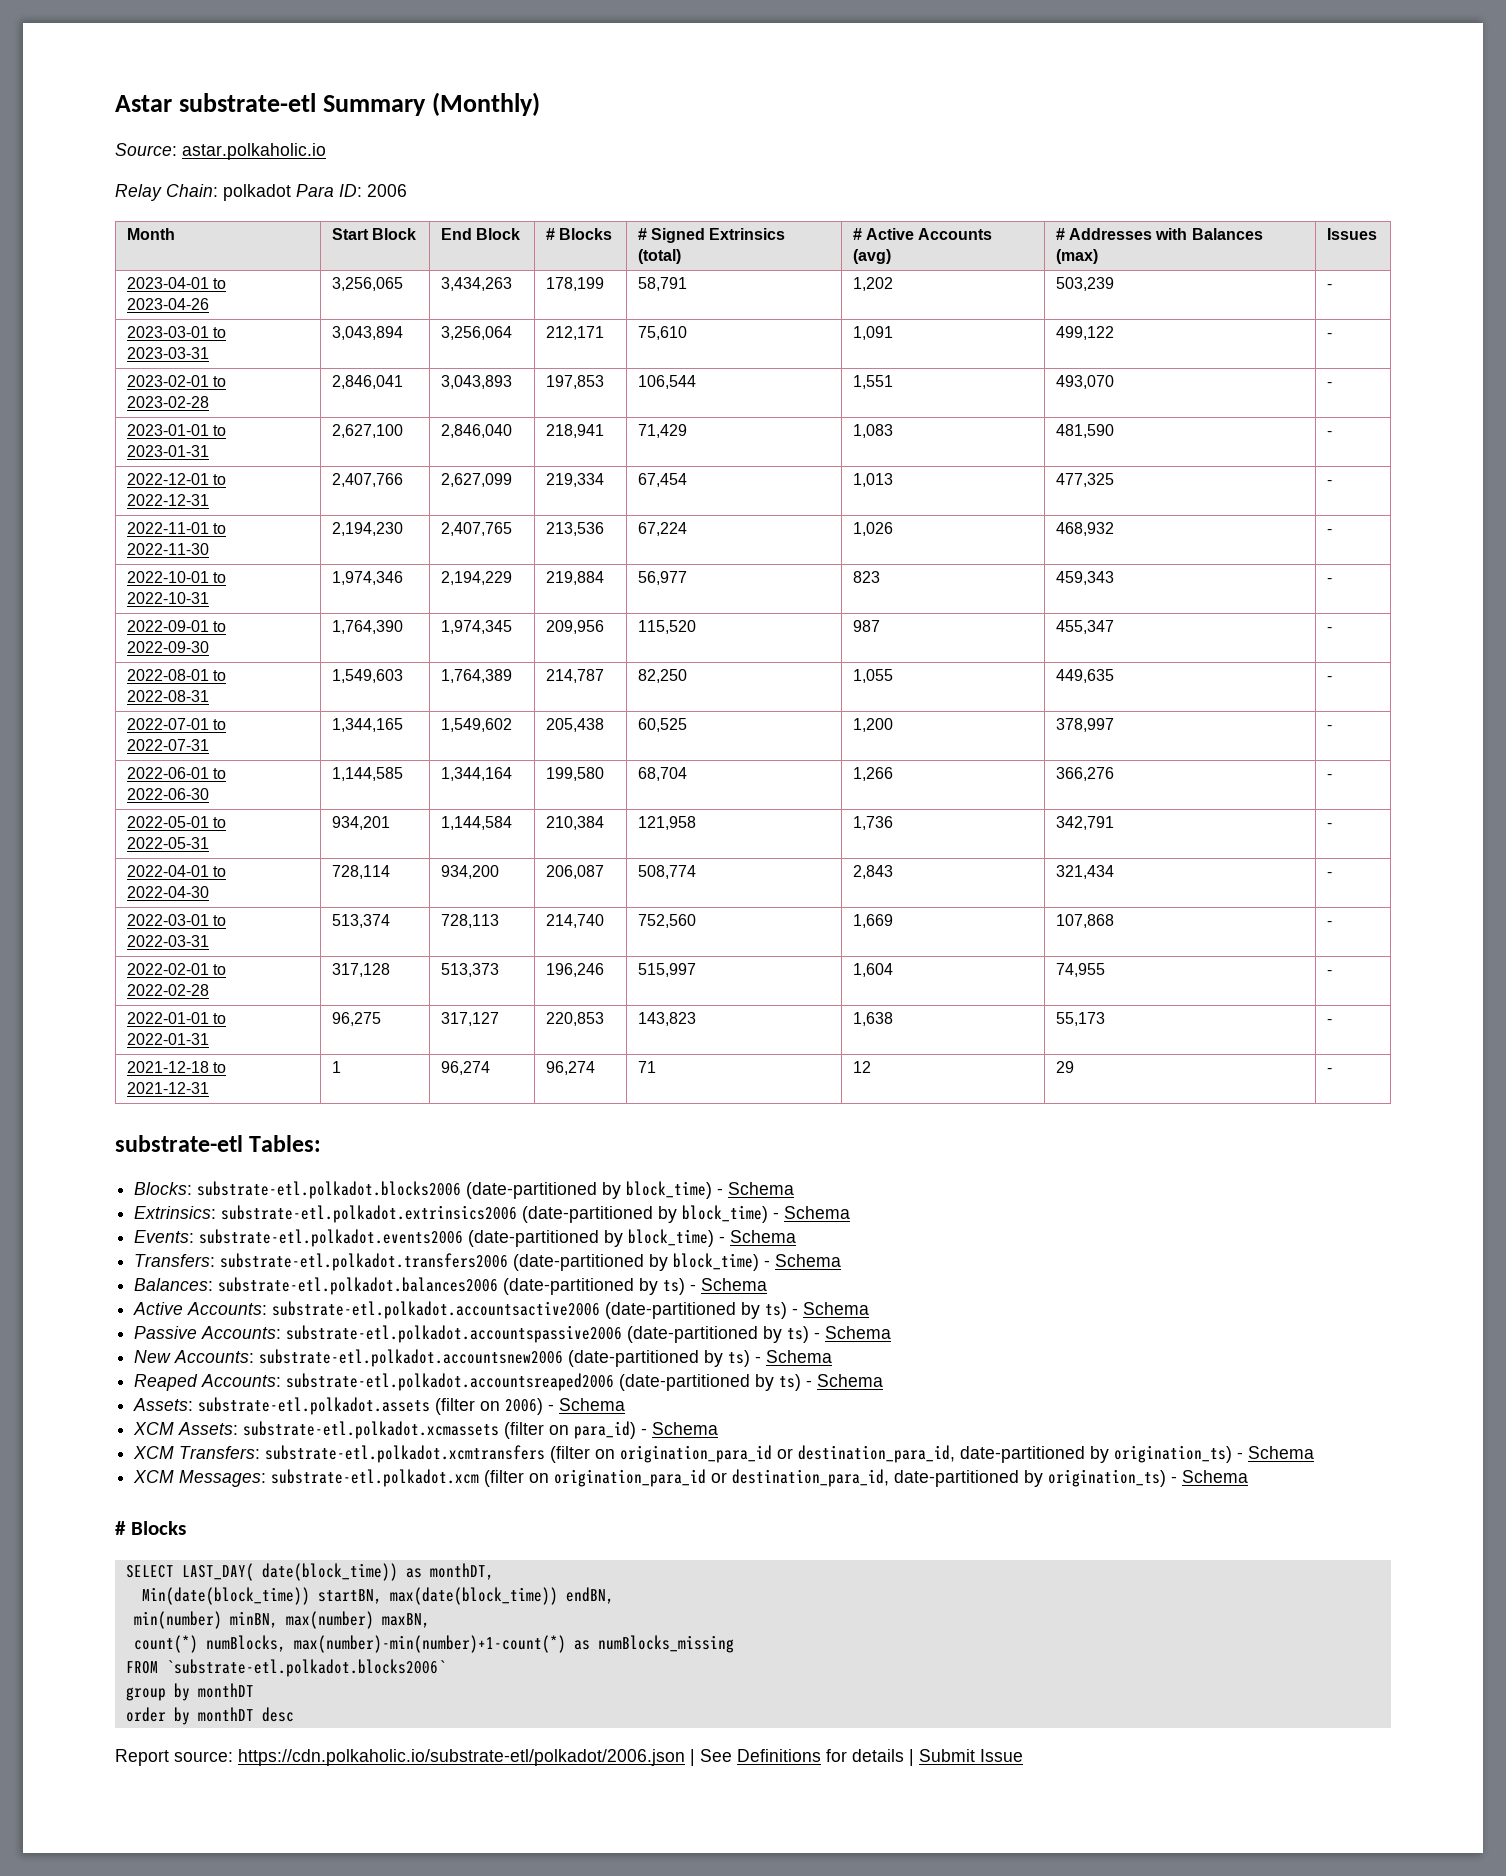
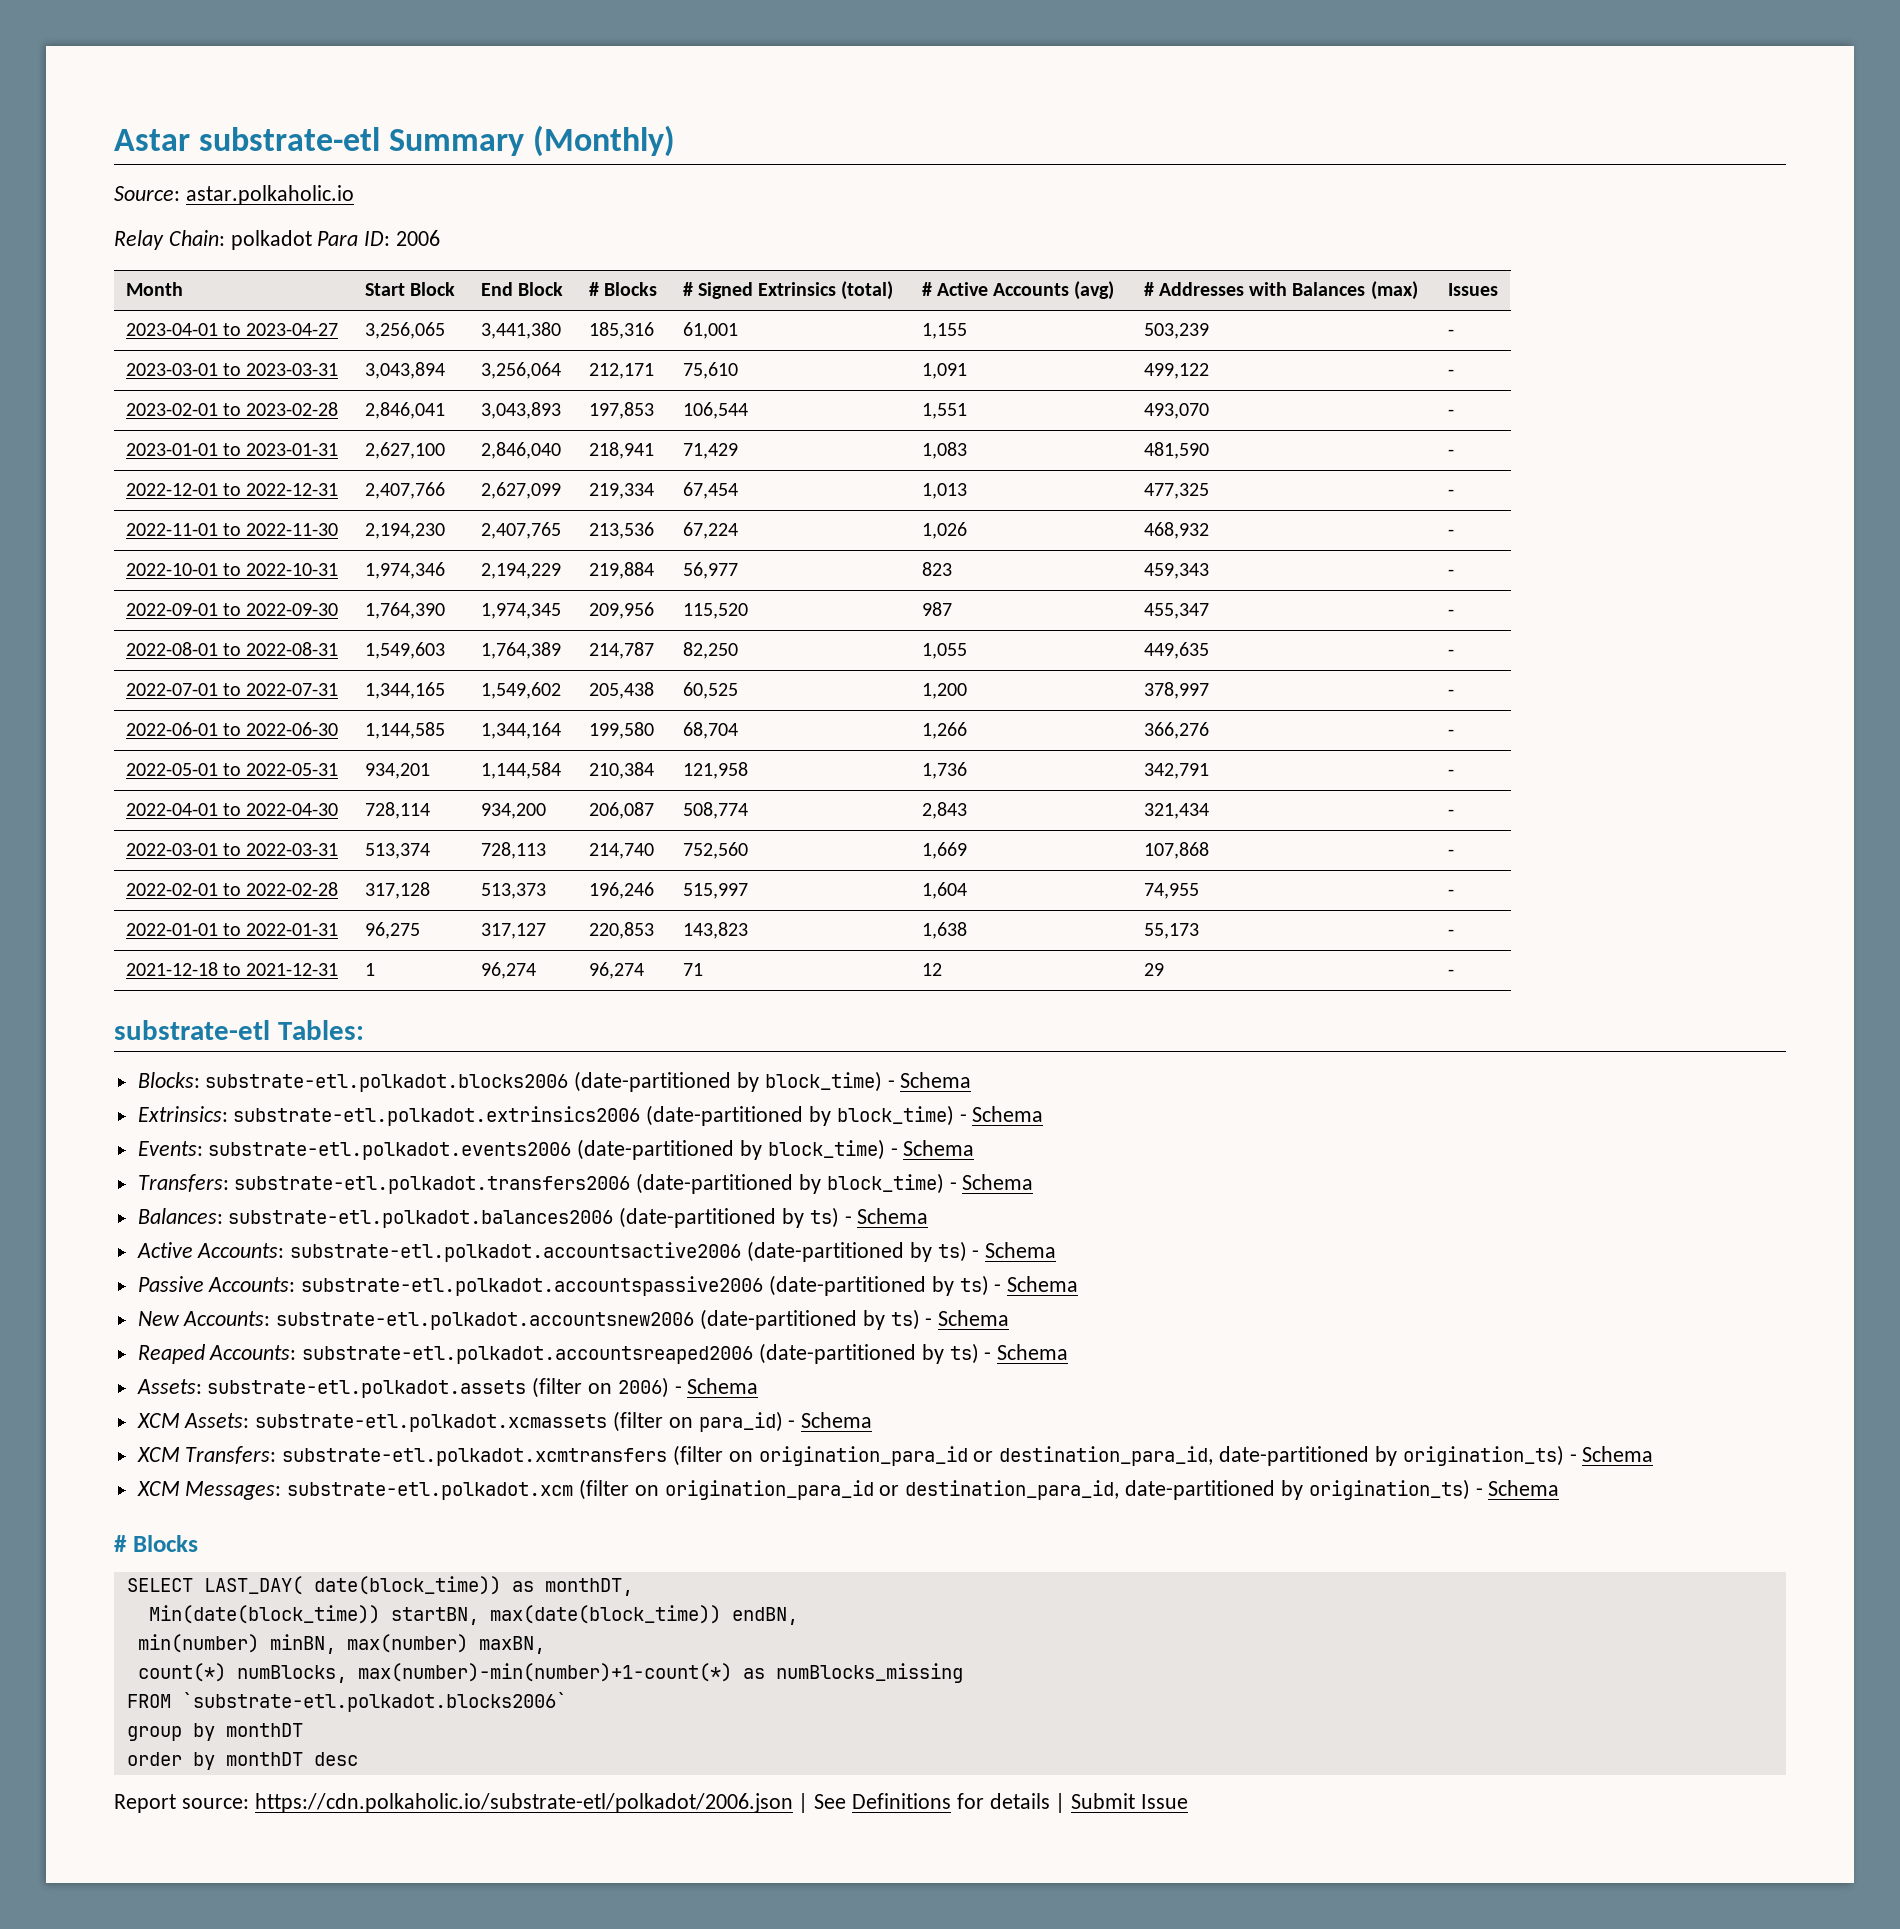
[126,298,209,310] 2023-04-26 -> [246,323,339,336] 2023-04-27
[440,277,512,291] [545,277,604,291] [637,277,687,291] [852,277,893,291] 3,434,263 | 178,199 | 58,791 | 1,202 -> [480,322,561,339] [588,322,654,339] [682,322,738,339] [921,323,967,339] 3,441,380 | 185,316 | 61,001 | 1,155

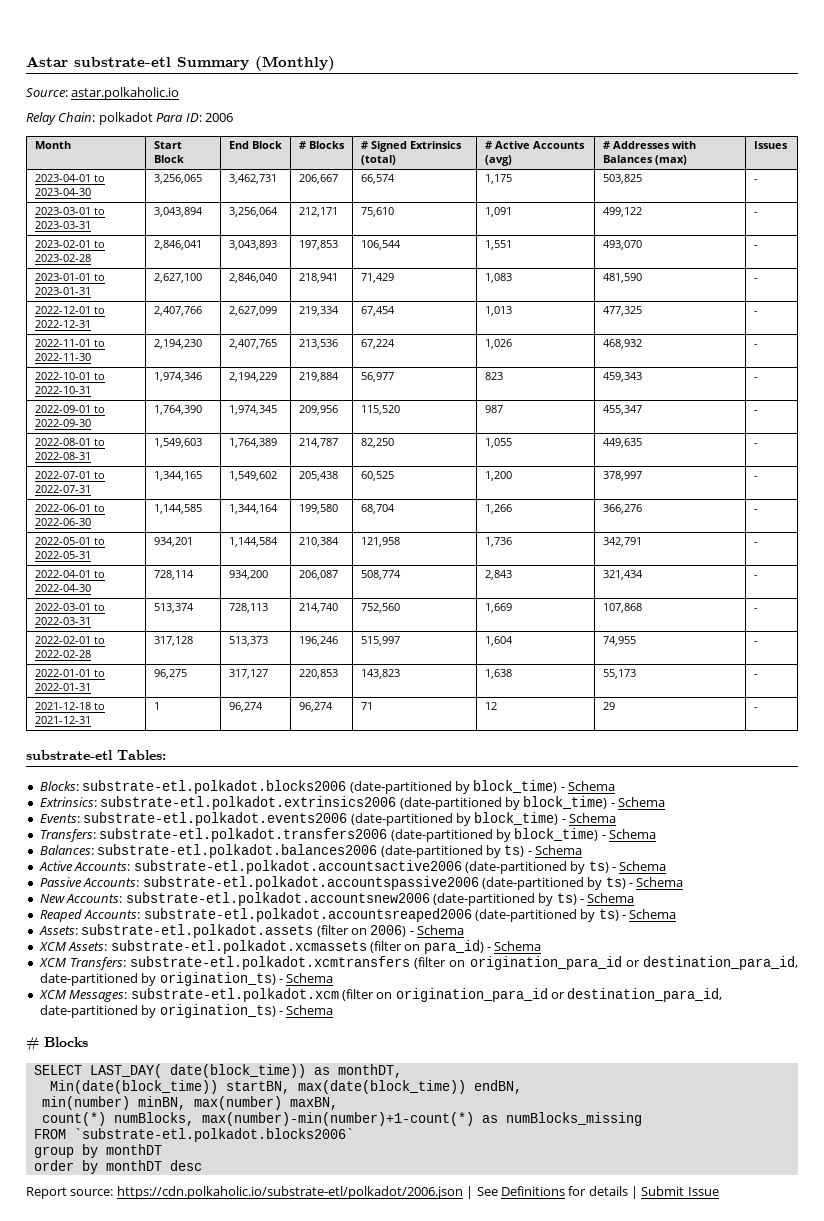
[246,323,339,336] 2023-04-27 -> [34,188,91,196] 2023-04-30
[480,322,561,339] [588,322,654,339] [682,322,738,339] [921,323,967,339] [1143,323,1209,339] 3,441,380 | 185,316 | 61,001 | 1,155 | 503,239 -> [228,174,277,184] [298,174,338,184] [360,174,395,184] [484,174,512,184] [602,174,642,184] 3,462,731 | 206,667 | 66,574 | 1,175 | 503,825

